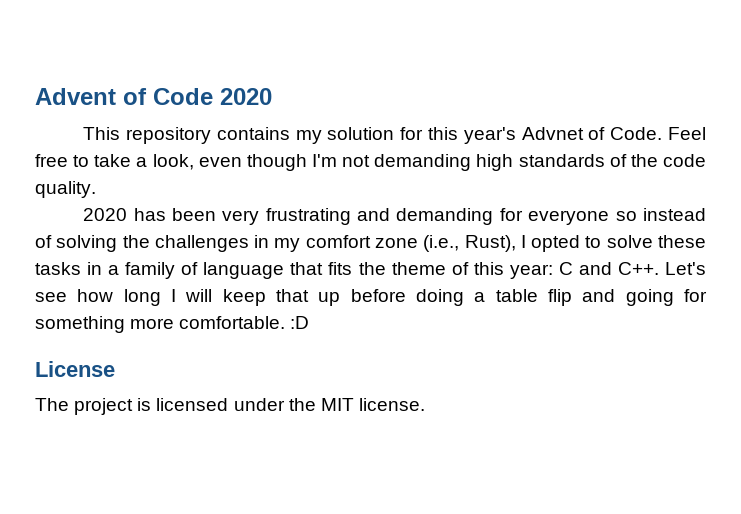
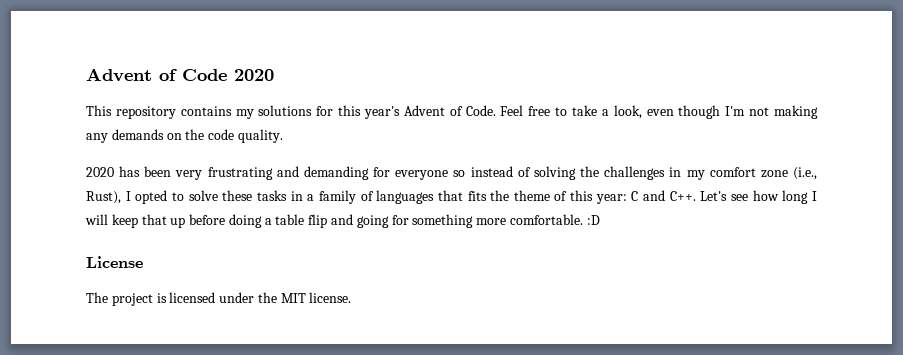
[327,127,395,140] solution -> [258,105,313,116] solutions
[521,127,584,140] Advnet -> [403,105,445,116] Advent
[374,154,627,171] demanding high standards of -> [774,105,818,119] [86,129,182,143] making any demands on
[203,262,285,279] language -> [376,190,435,204] languages

